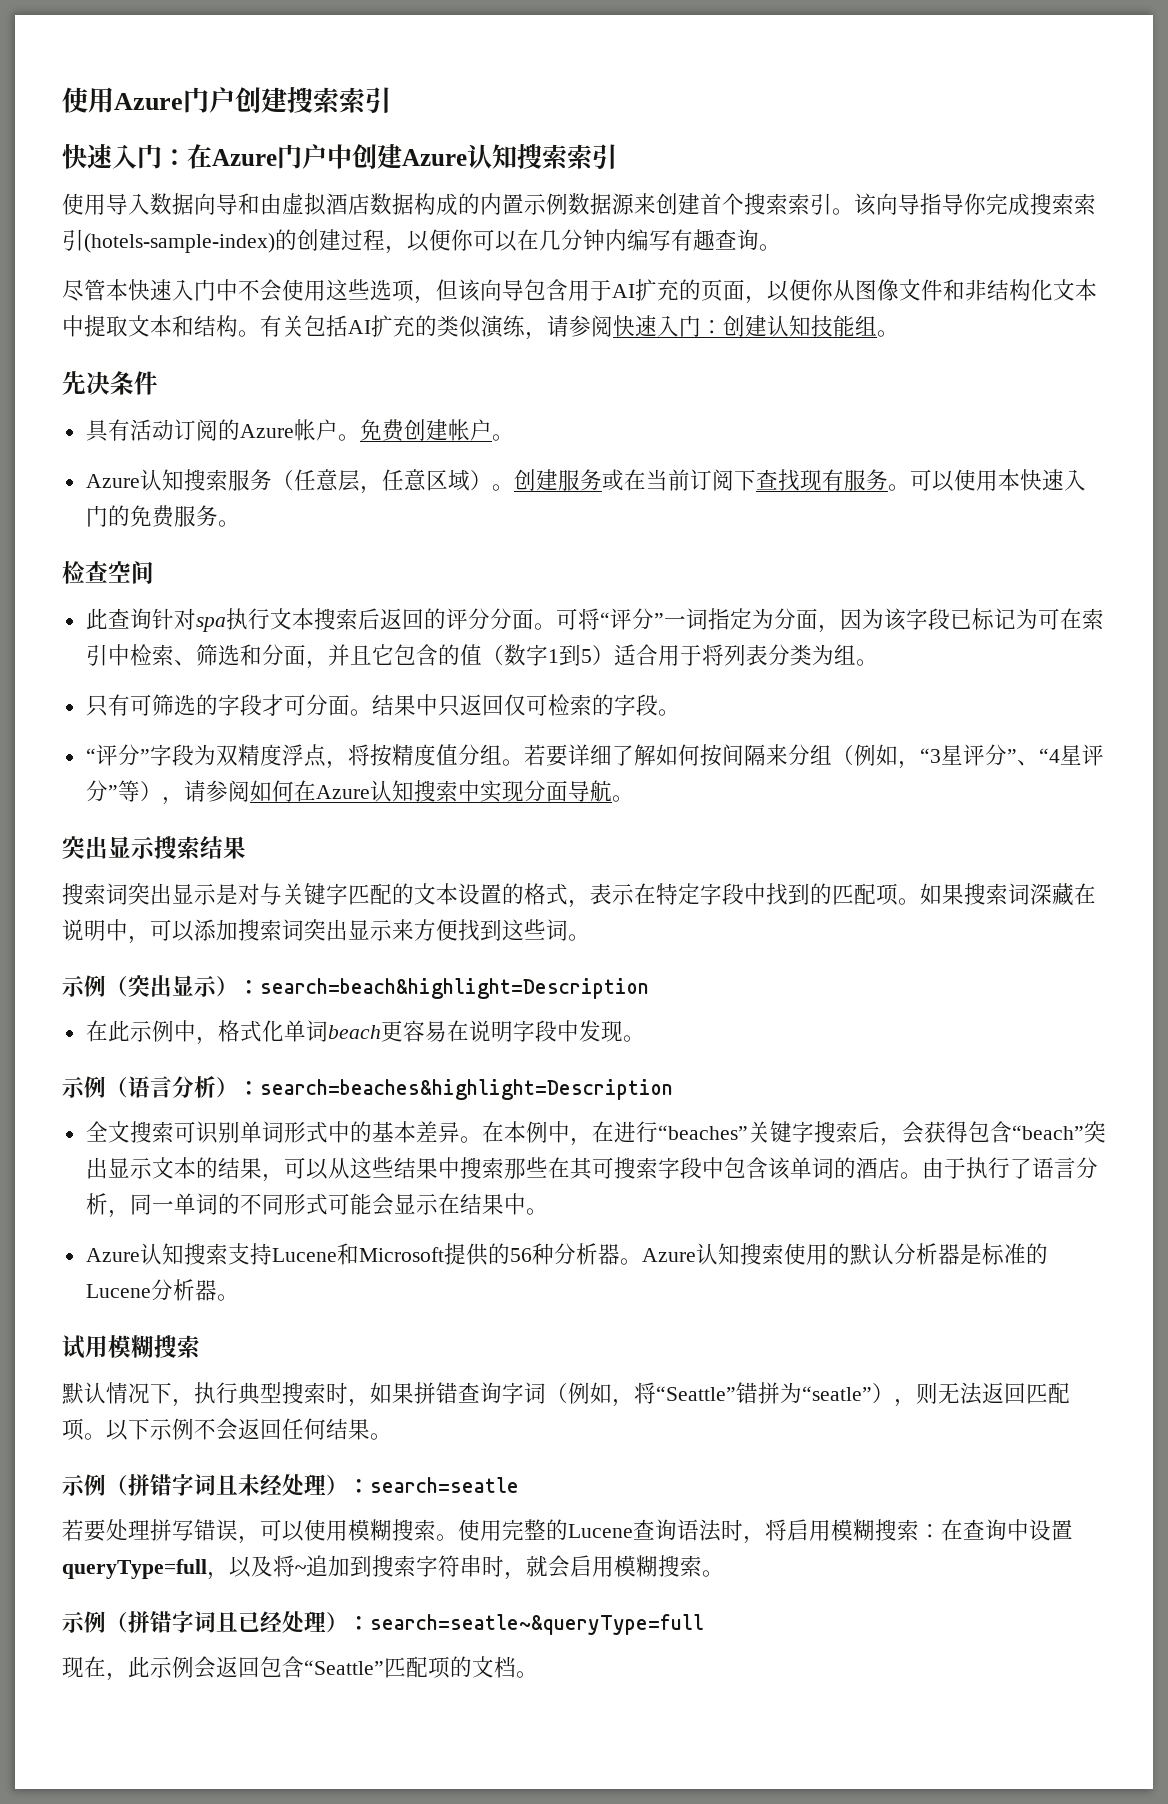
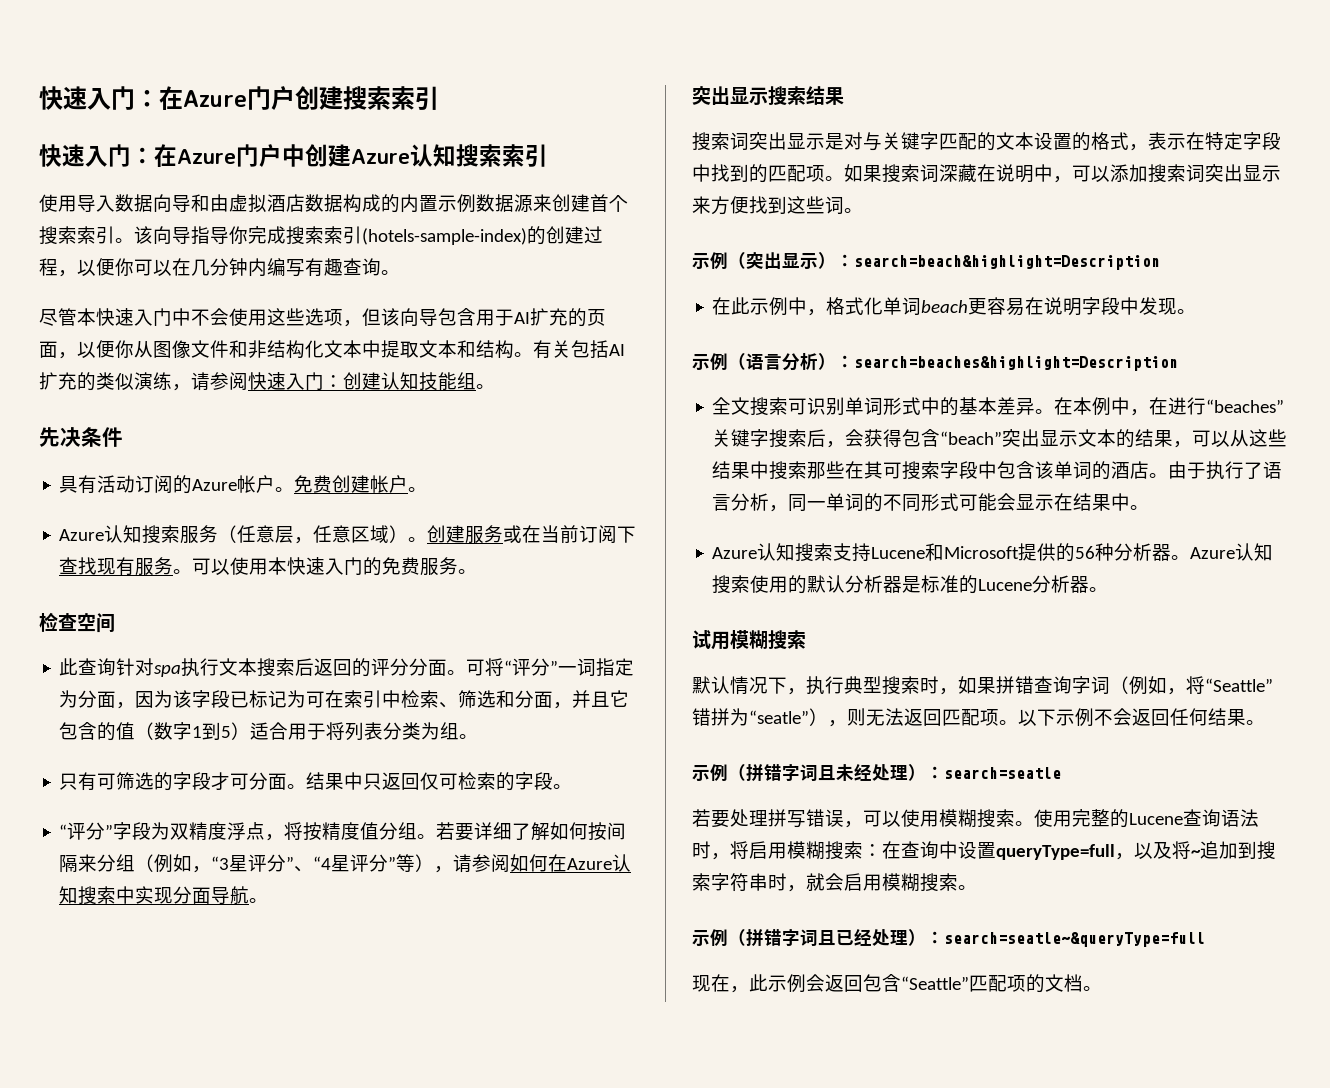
[62,87,114,113] 使用 -> [39,86,183,110] 快速入门：在

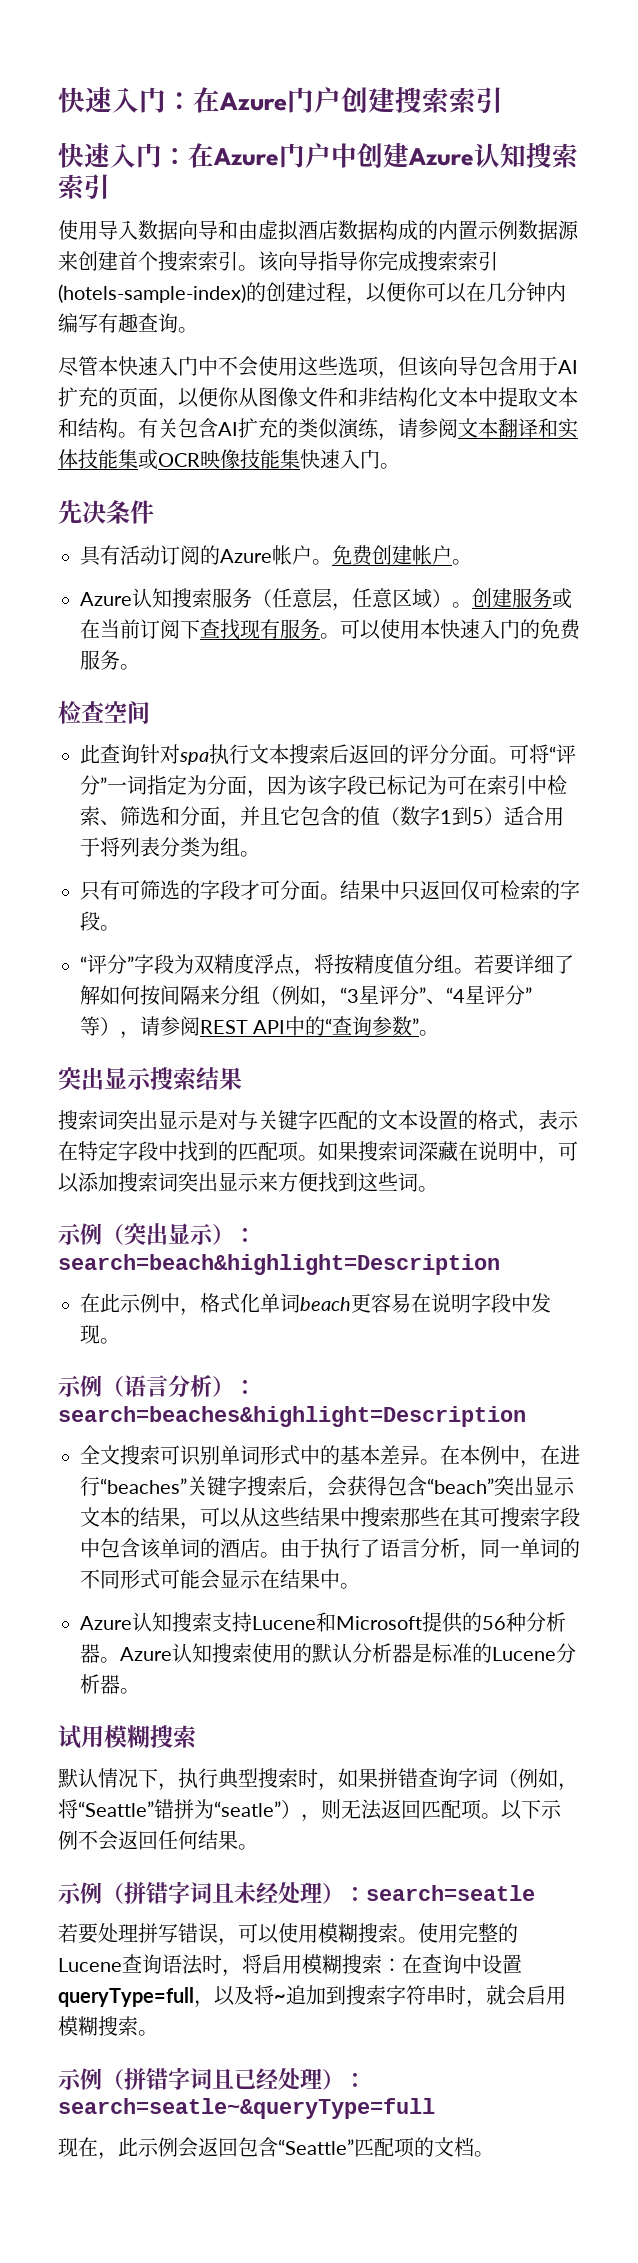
[590,340,609,358] 括 -> [198,418,218,438] 含
[248,372,476,391] 快速入门：创建认知技能组 -> [458,418,578,439] [58,449,380,470] 文本翻译和实体技能集或OCR映像技能集快速入门
[510,854,632,872] [59,886,250,905] 如何在Azure认知搜索中实现分面导航 -> [200,1016,420,1036] REST API中的“查询参数”

